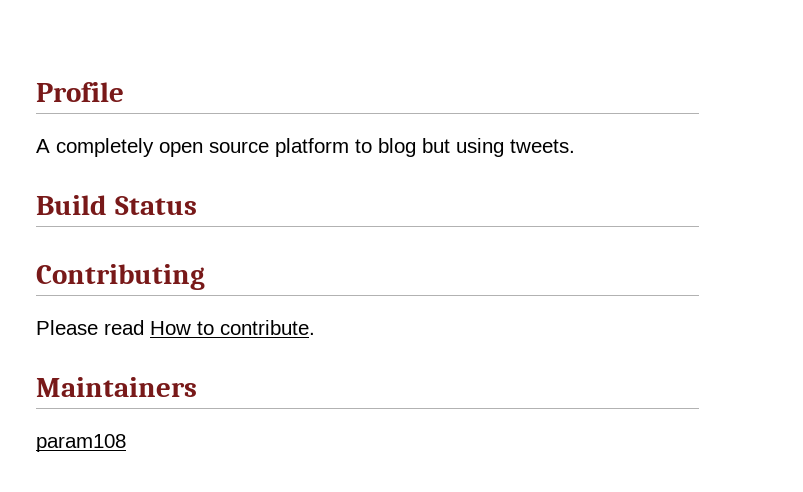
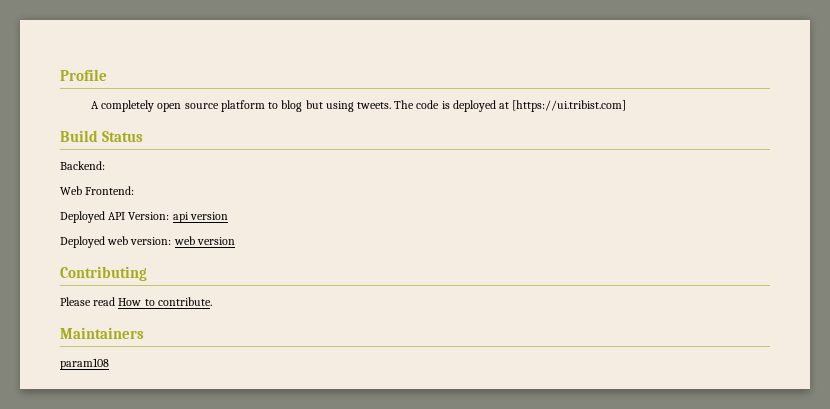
[36,195,197,215] // Build Status -> [394,100,627,112] [60,130,144,142] [60,161,105,170] [60,186,135,195] [60,211,228,223] [60,236,235,248] The code is deployed at [https://ui.tribist.com] // Build Status // Backend: // Web Frontend: // Deployed API Version: api version // Deployed web version: web version

